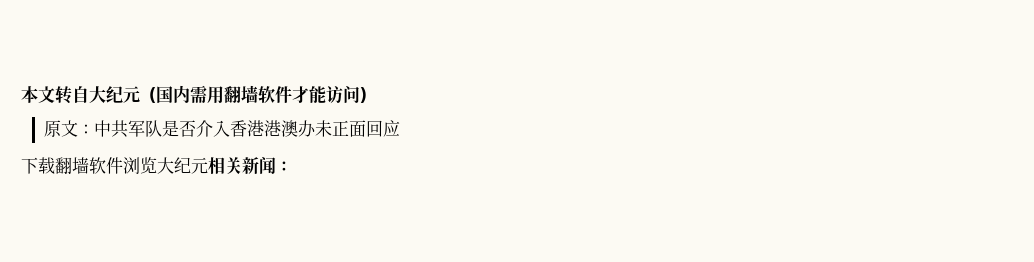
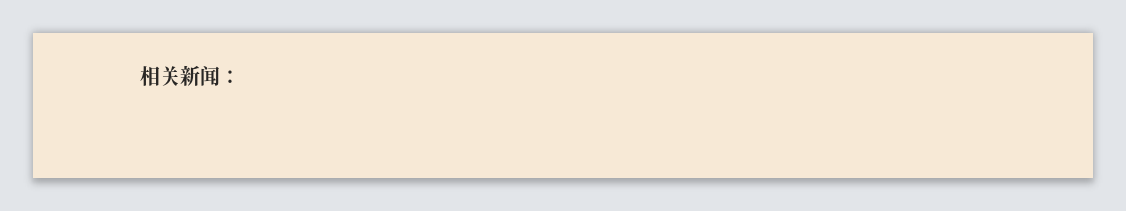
[21,85,376,104] [44,120,401,138] [21,157,208,174] 本文转自大纪元（国内需用翻墙软件才能访问） // 原文：中共军队是否介入香港港澳办未正面回应 // 下载翻墙软件浏览大纪元 -> (140, 76) none

